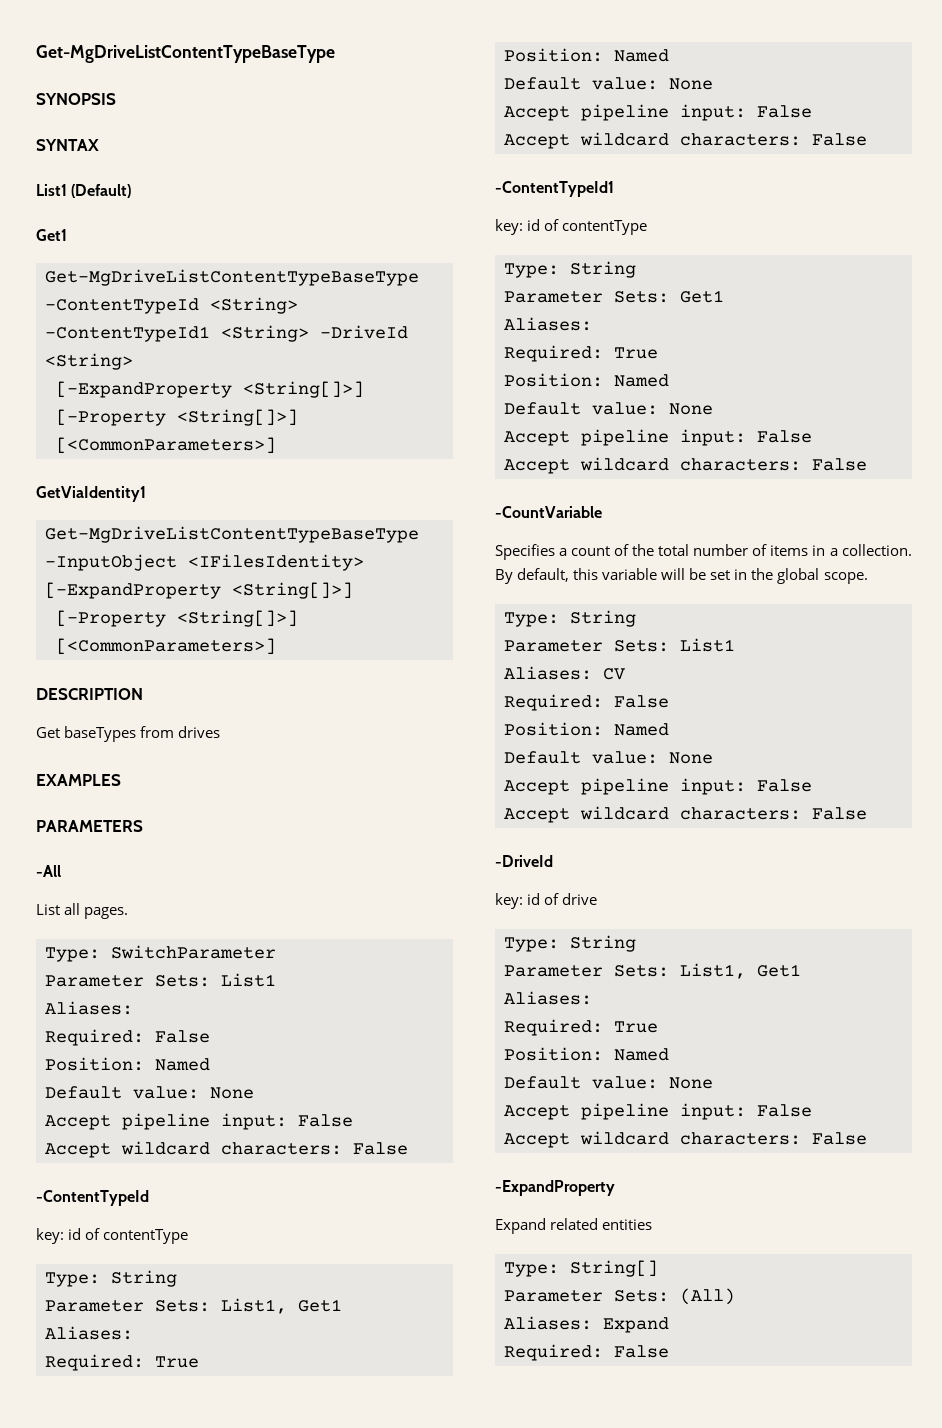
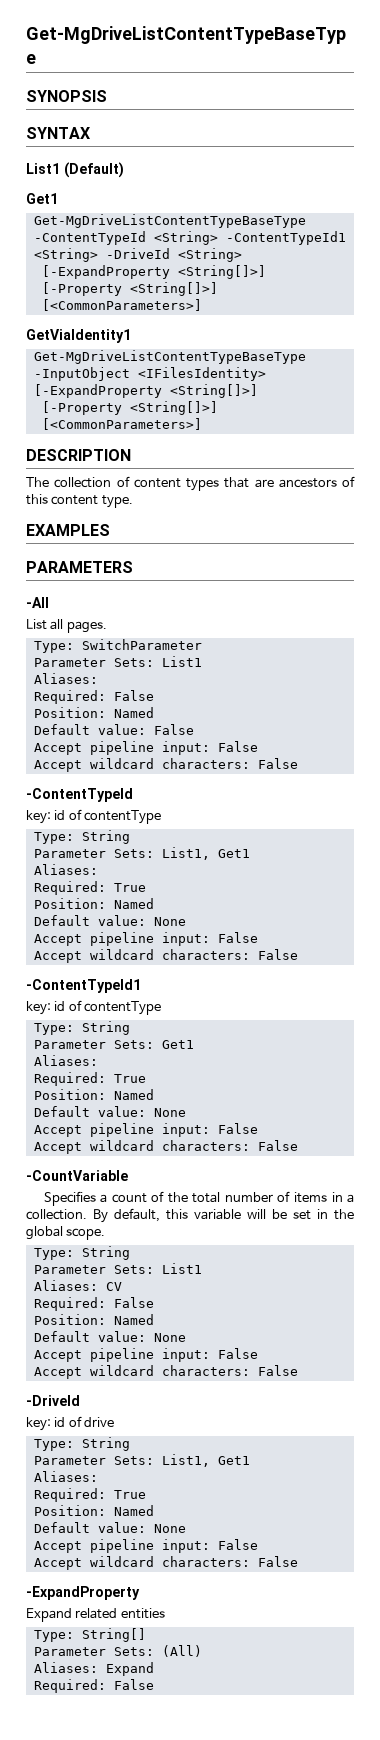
[36,726,221,742] Get baseTypes from drives -> [26,476,355,491] [26,494,133,508] The collection of content types that are ancestors of this content type.
[133,1086,254,1099] value: None -> [97,724,194,735] value: False

